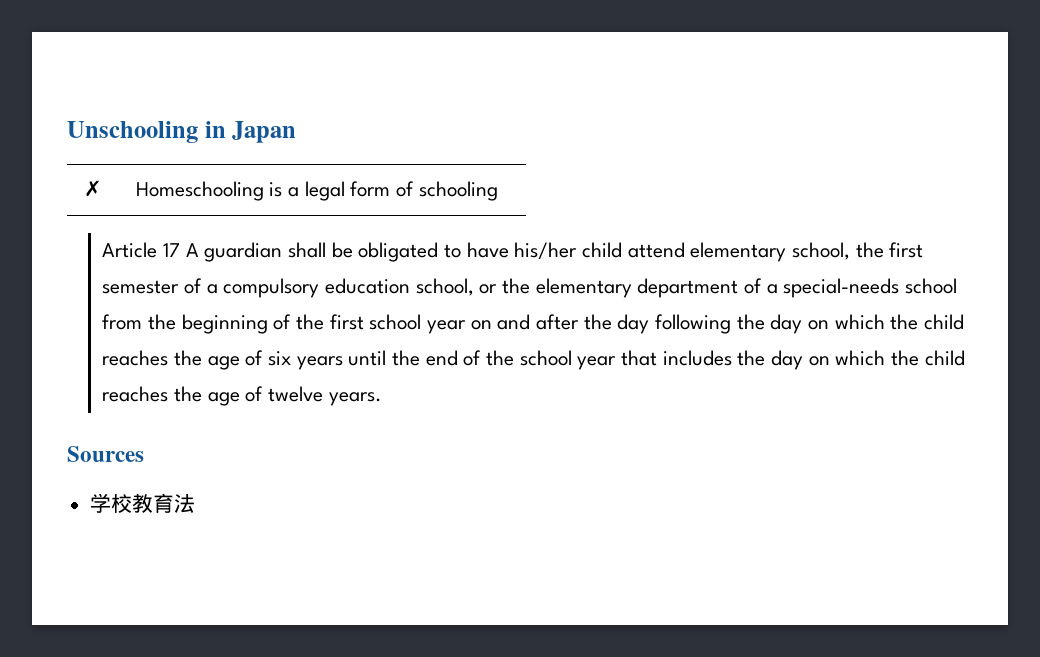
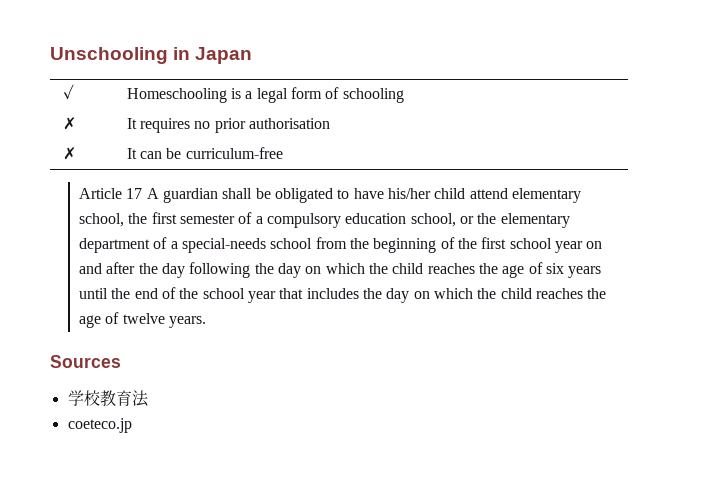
[83,180,102,197] ✗ -> [62,84,74,99] ✓
(498, 191) none -> [62,117,76,130] [126,118,330,133] [62,147,76,160] [126,147,283,159] // ✗ | It requires no prior authorisation // ✗ | It can be curriculum-free
(196, 503) none -> [67,418,132,433] // coeteco.jp

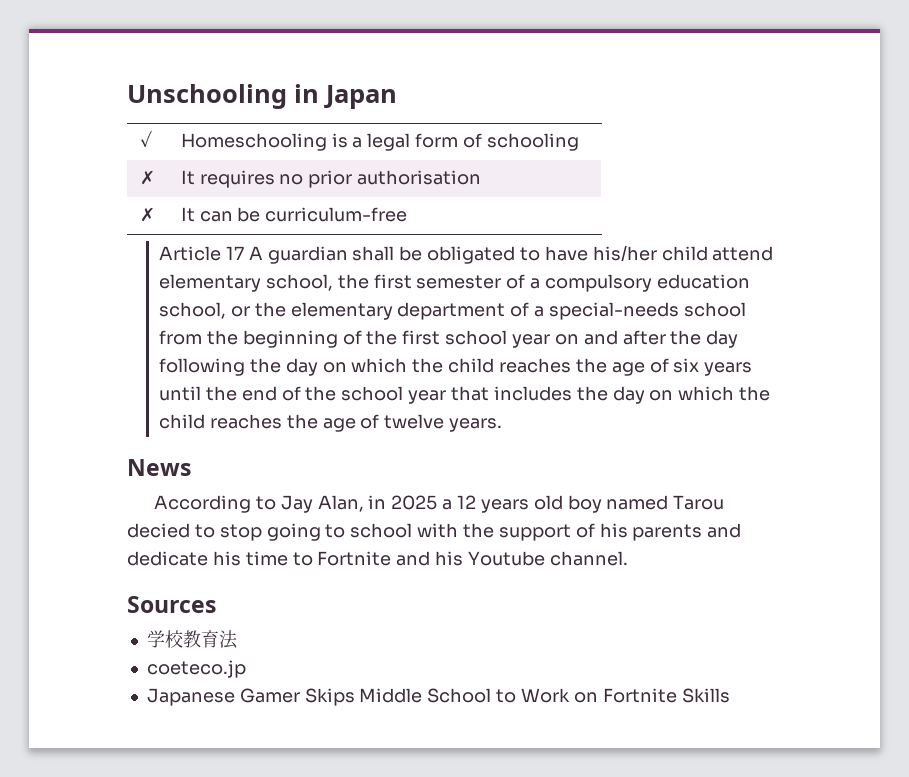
(207, 322) none -> [127,459,191,476] [153,495,725,513] [127,523,742,541] [127,551,628,566] // News // According to Jay Alan, in 2025 a 12 years old boy named Tarou decied to stop going to school with the support of his parents and dedicate his time to Fortnite and his Youtube channel.
(132, 425) none -> [146,688,730,706] // Japanese Gamer Skips Middle School to Work on Fortnite Skills

